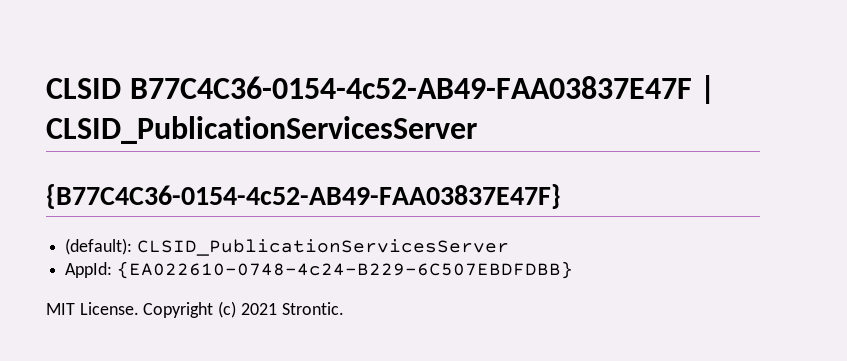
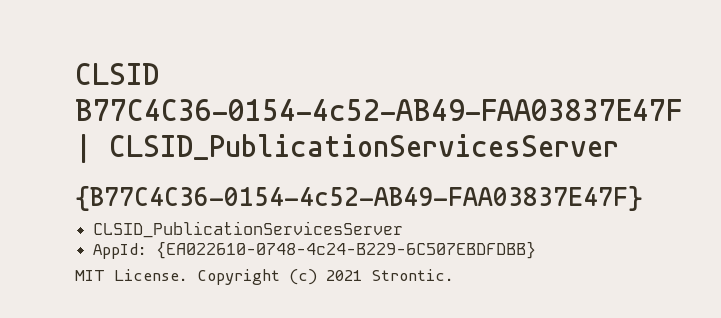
[65,238,133,255] (default): -> (643, 198) none

